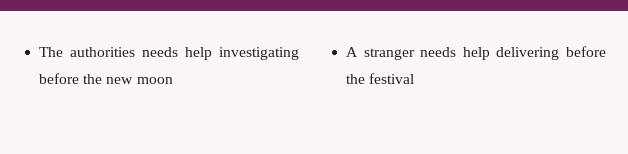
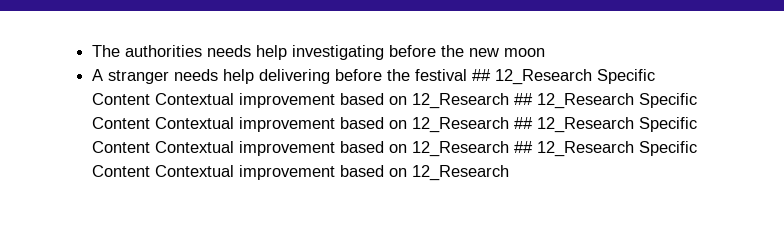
(415, 78) none -> [472,69,656,85] [92,93,698,109] [92,117,698,133] [92,141,698,157] [92,165,510,181] ## 12_Research Specific Content Contextual improvement based on 12_Research ## 12_Research Specific Content Contextual improvement based on 12_Research ## 12_Research Specific Content Contextual improvement based on 12_Research ## 12_Research Specific Content Contextual improvement based on 12_Research

